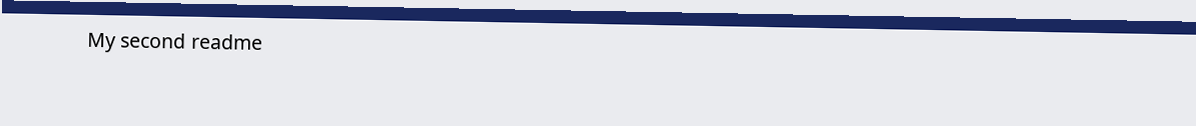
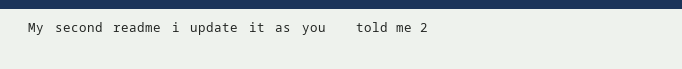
(263, 41) none -> [171,22,428,35] i update it as you told me 2

